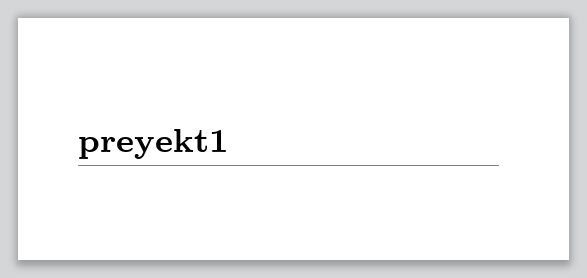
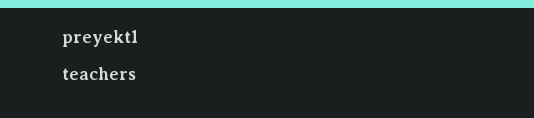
(229, 144) none -> [62,67,136,80] // teachers

